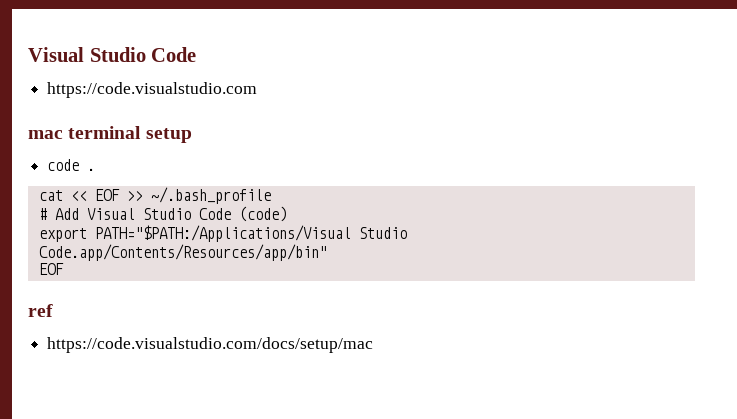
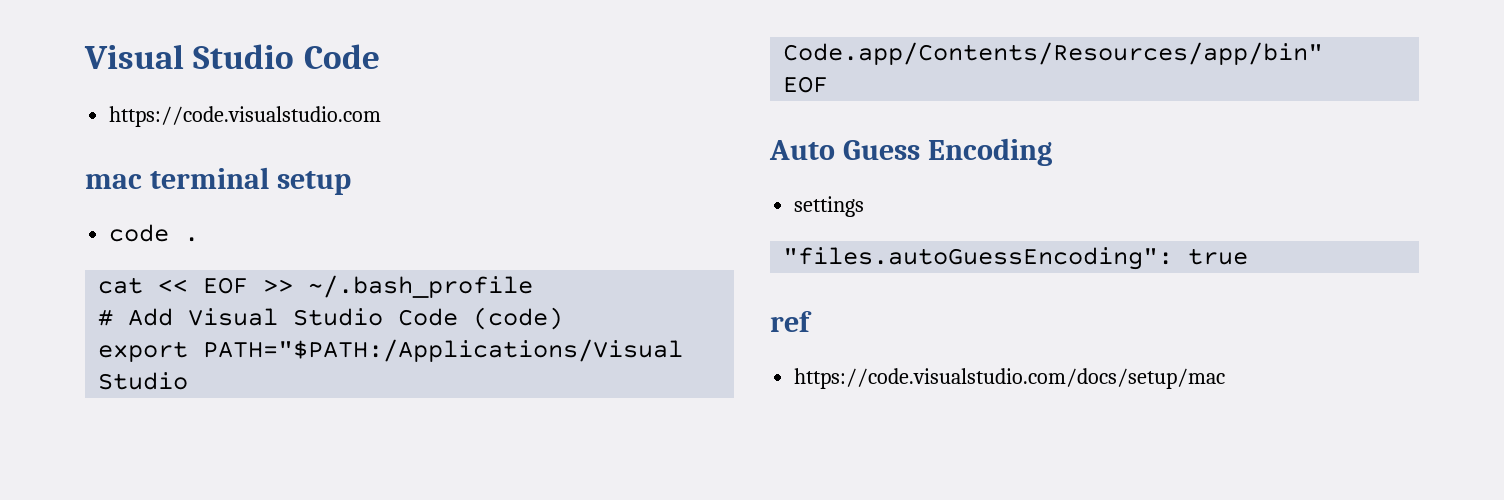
(64, 269) none -> [769,138,1052,166] [794,196,865,217] [783,247,1249,270] // Auto Guess Encoding // settings // "files.autoGuessEncoding": true

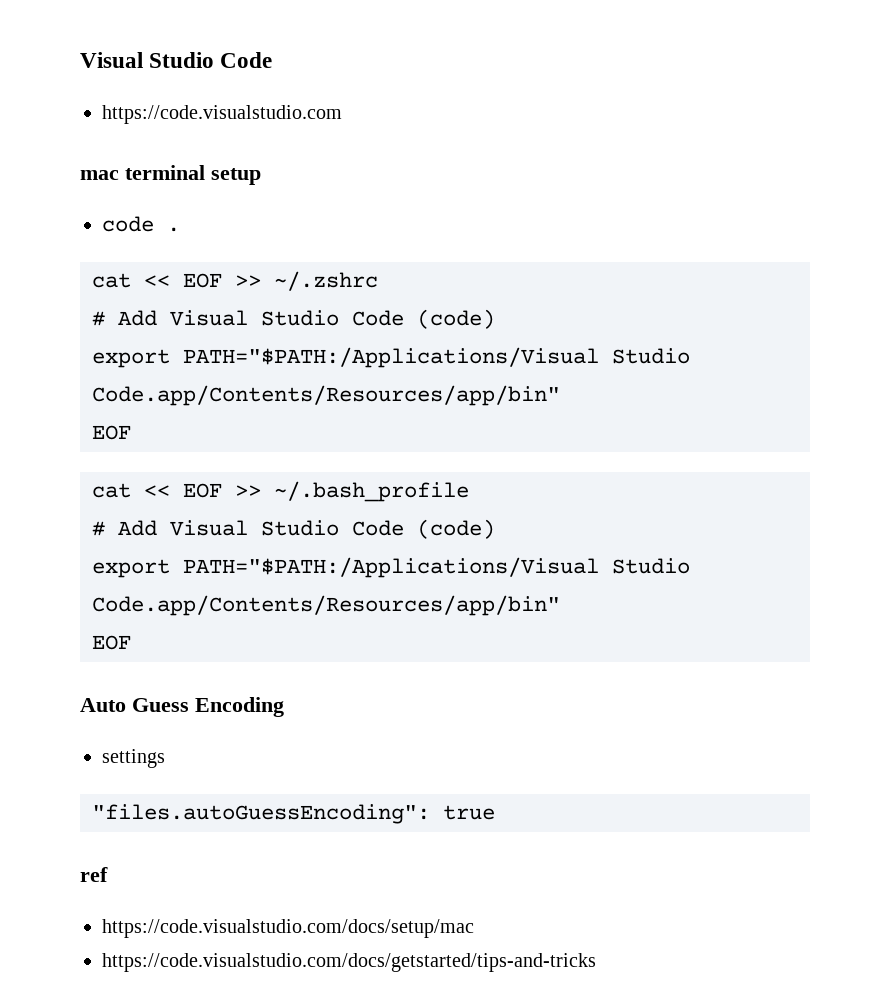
(200, 239) none -> [92,271,378,291] [92,309,495,329] [92,347,690,368] [92,385,560,406] [92,425,131,440] // cat << EOF >> ~/.zshrc // # Add Visual Studio Code (code) // export PATH="$PATH:/Applications/Visual Studio Code.app/Contents/Resources/app/bin" // EOF
(1226, 378) none -> [102,953,596,972] // https://code.visualstudio.com/docs/getstarted/tips-and-tricks

